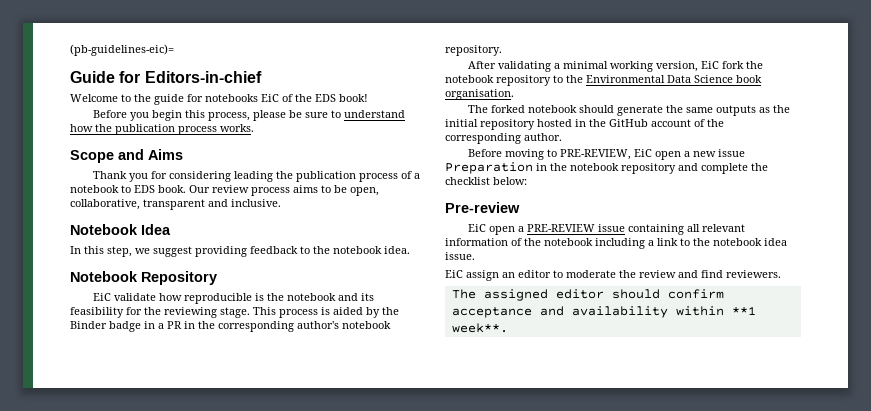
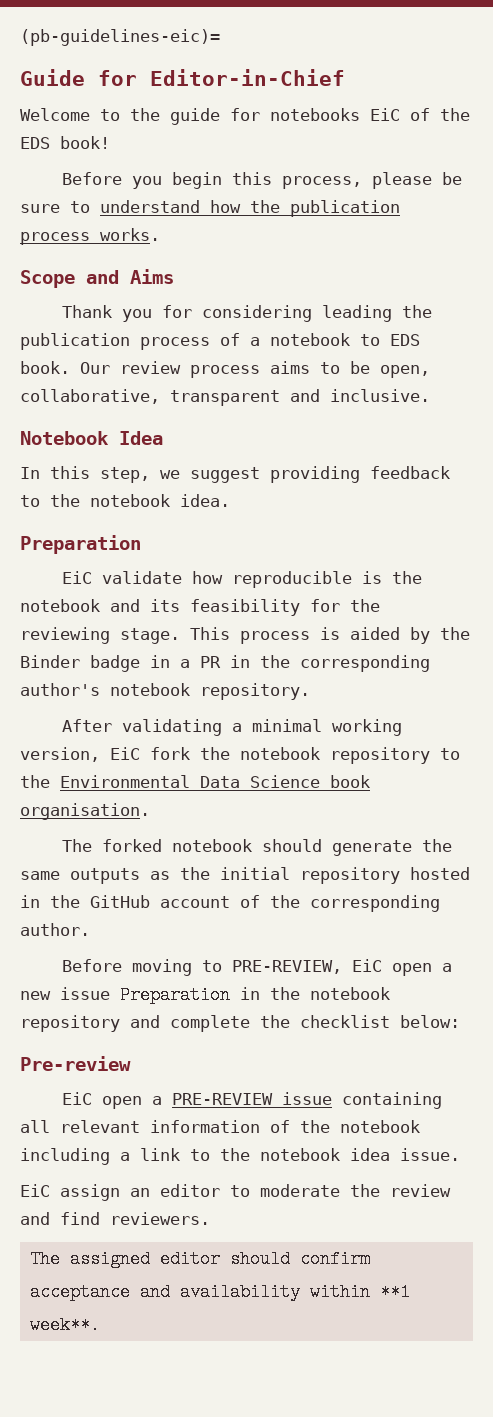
[144,71,262,83] Editors-in-chief -> [150,69,345,86] Editor-in-Chief
[70,271,217,285] Notebook Repository -> [20,535,141,554] Preparation

